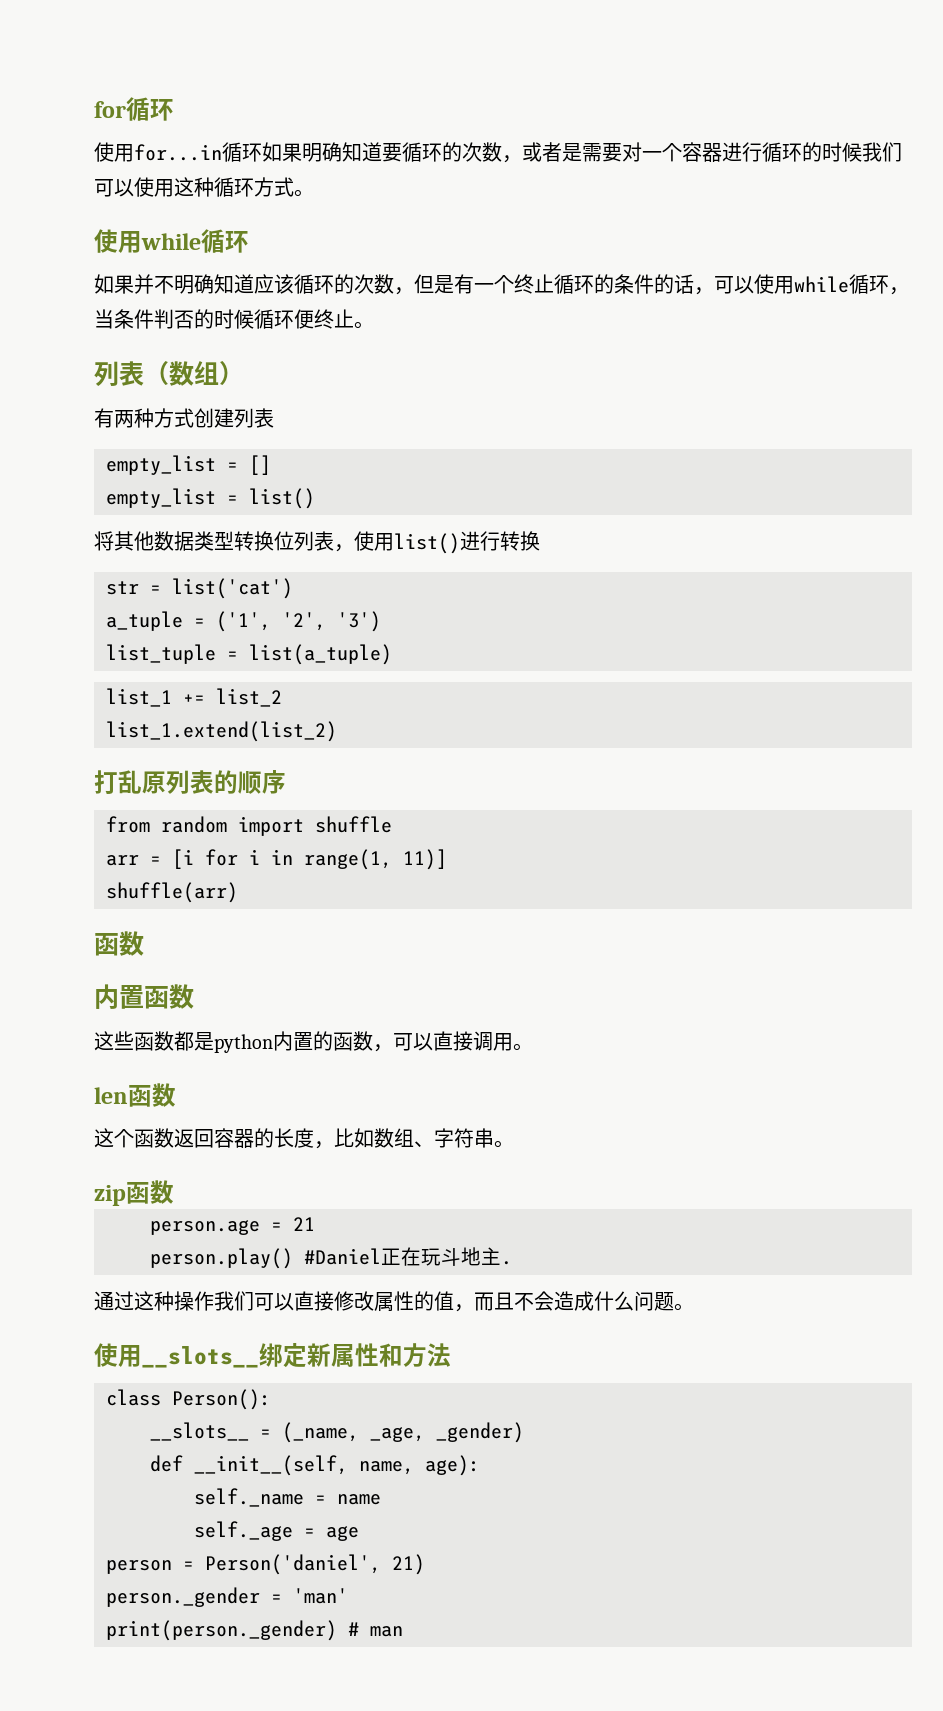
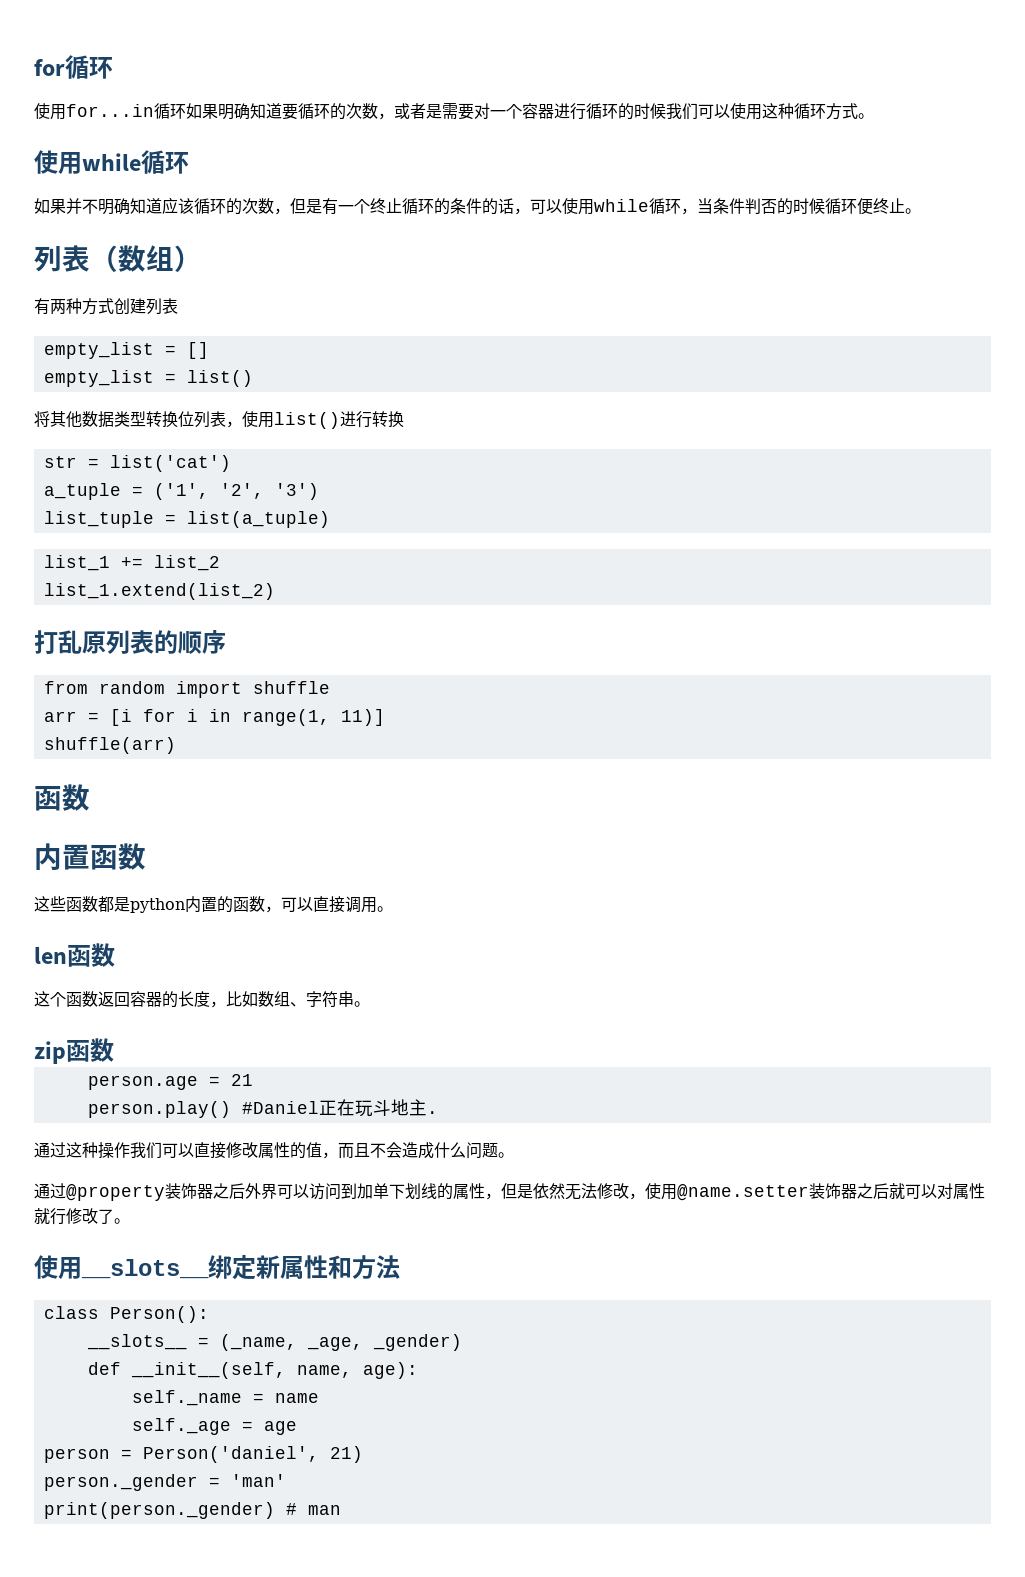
(694, 1307) none -> [34,1183,985,1201] [34,1208,130,1225] // 通过@property装饰器之后外界可以访问到加单下划线的属性，但是依然无法修改，使用@name.setter装饰器之后就可以对属性就行修改了。

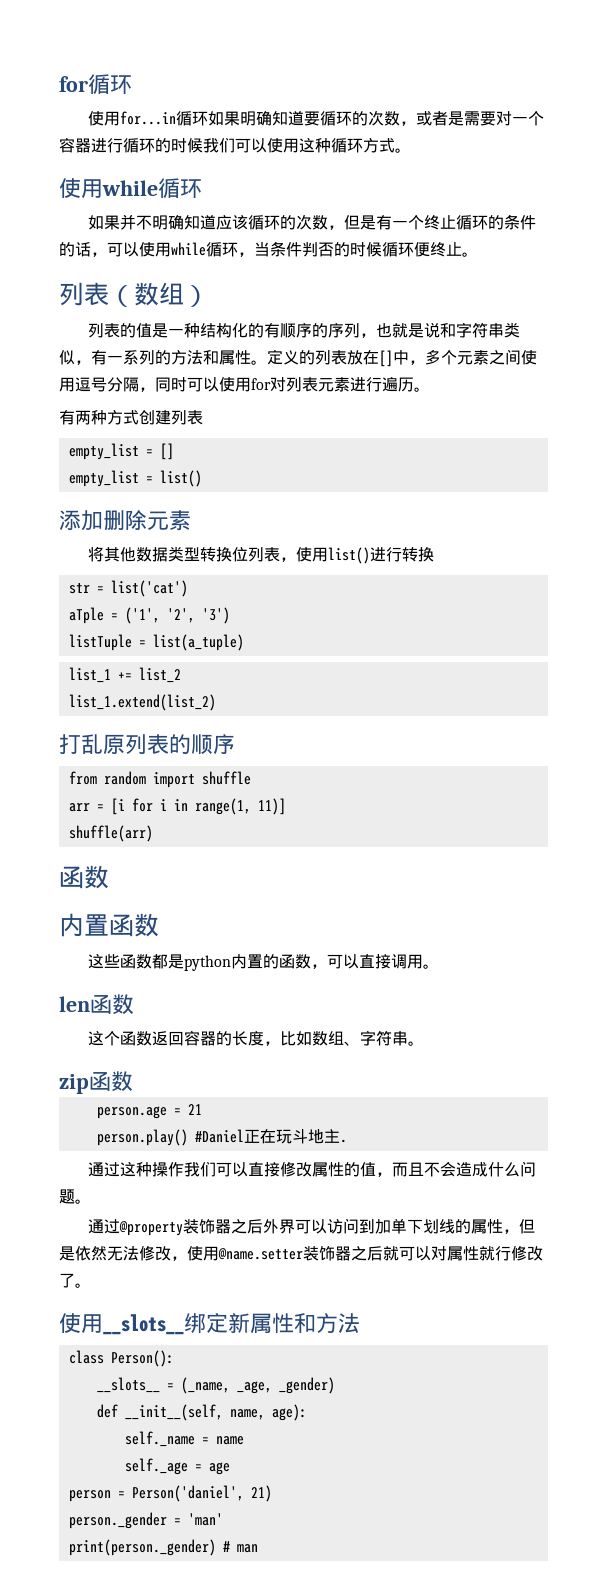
(202, 258) none -> [87,322,520,338] [59,349,537,367] [59,377,430,392] // 列表的值是一种结构化的有顺序的序列，也就是说和字符串类似，有一系列的方法和属性。定义的列表放在[]中，多个元素之间使用逗号分隔，同时可以使用for对列表元素进行遍历。
(253, 378) none -> [59,510,191,531] // 添加删除元素
[43,483,121,500] a_tuple -> [68,607,104,624] aTple
[43,511,154,528] list_tuple -> [68,634,132,651] listTuple

